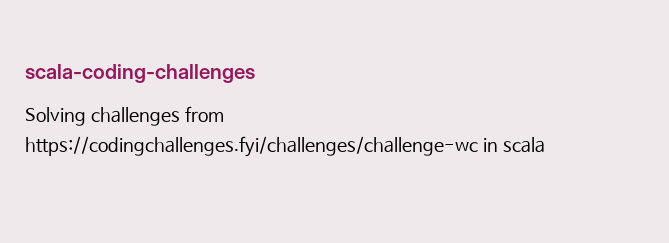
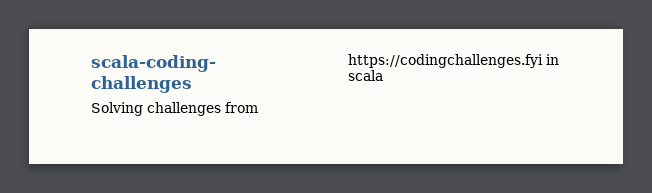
[25,136,478,157] https://codingchallenges.fyi/challenges/challenge-wc -> [348,54,543,68] https://codingchallenges.fyi

